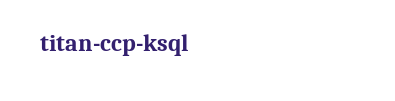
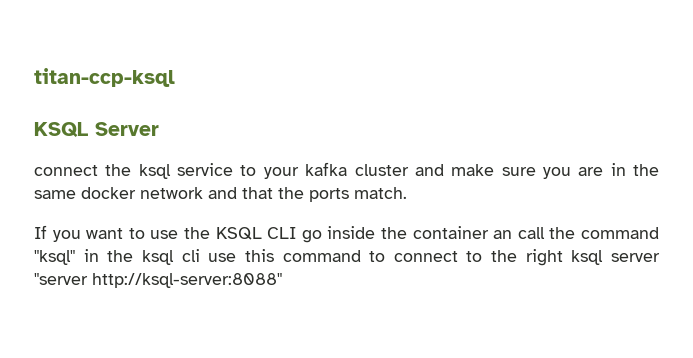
(188, 45) none -> [34,122,159,137] [34,162,659,179] [34,187,407,202] [34,225,660,243] [34,249,660,266] [34,273,282,288] // KSQL Server // connect the ksql service to your kafka cluster and make sure you are in the same docker network and that the ports match. // If you want to use the KSQL CLI go inside the container an call the command "ksql" in the ksql cli use this command to connect to the right ksql server "server http://ksql-server:8088"

